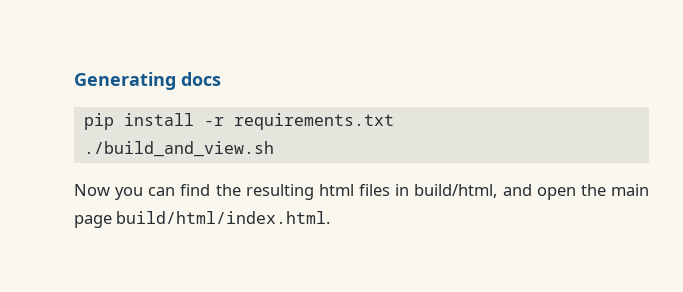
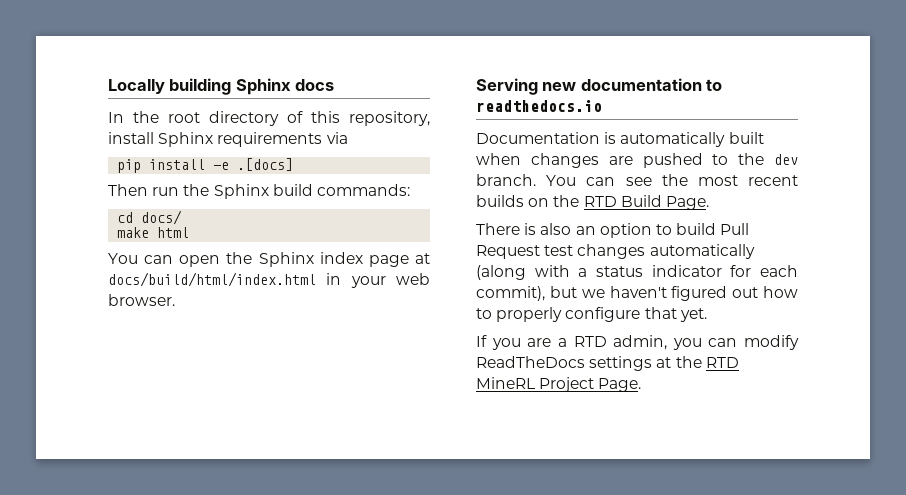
[74,72,221,90] [83,113,394,130] [83,141,274,157] [74,184,649,200] [74,211,331,228] Generating docs // pip install -r requirements.txt // ./build_and_view.sh // Now you can find the resulting html files in build/html, and open the main page build/html/index.html. -> [108,78,335,95] [108,111,430,126] [108,132,348,147] [117,158,294,173] [108,184,410,199] [117,210,183,225] [117,227,190,238] [108,252,430,267] [108,272,430,288] [108,294,175,306] [476,78,723,95] [476,100,602,112] [476,132,764,147] [476,153,798,168] [476,174,798,186] [476,195,709,210] [476,223,750,238] [476,244,755,259] [476,265,798,280] [476,286,798,301] [476,307,707,322] [476,335,799,350] [476,356,739,371] [476,377,642,392] Locally building Sphinx docs // In the root directory of this repository, install Sphinx requirements via // pip install -e .[docs] // Then run the Sphinx build commands: // cd docs/ // make html // You can open the Sphinx index page at docs/build/html/index.html in your web browser. // Serving new documentation to readthedocs.io // Documentation is automatically built when changes are pushed to the dev branch. You can see the most recent builds on the RTD Build Page. // There is also an option to build Pull Request test changes automatically (along with a status indicator for each commit), but we haven't figured out how to properly configure that yet. // If you are a RTD admin, you can modify ReadTheDocs settings at the RTD MineRL Project Page.

